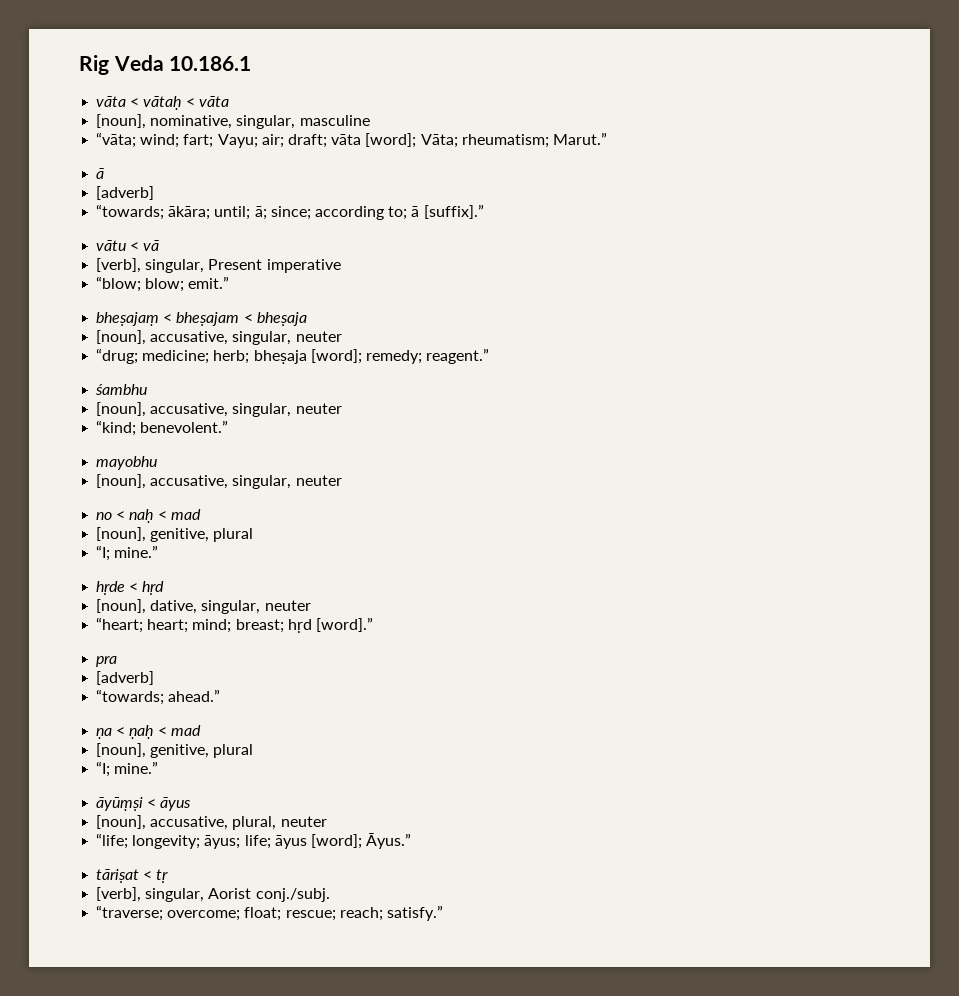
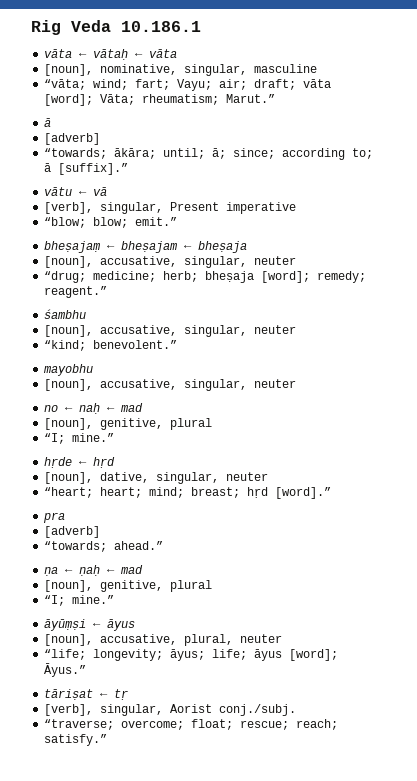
[130,96,195,110] < vātaḥ < -> [79,49,144,60] ← vātaḥ ←
[130,242,140,251] < -> [79,191,88,196] ←
[163,312,253,326] < bheṣajam < -> [107,241,193,253] ← bheṣajam ←
[116,509,167,523] < naḥ < -> [65,403,116,414] ← naḥ ←
[129,583,139,592] < -> [79,461,88,466] ←
[116,725,167,739] < ṇaḥ < -> [65,565,116,576] ← ṇaḥ ←
[147,799,157,808] < -> [93,623,102,628] ←
[143,871,153,880] < -> [100,693,109,698] ←

